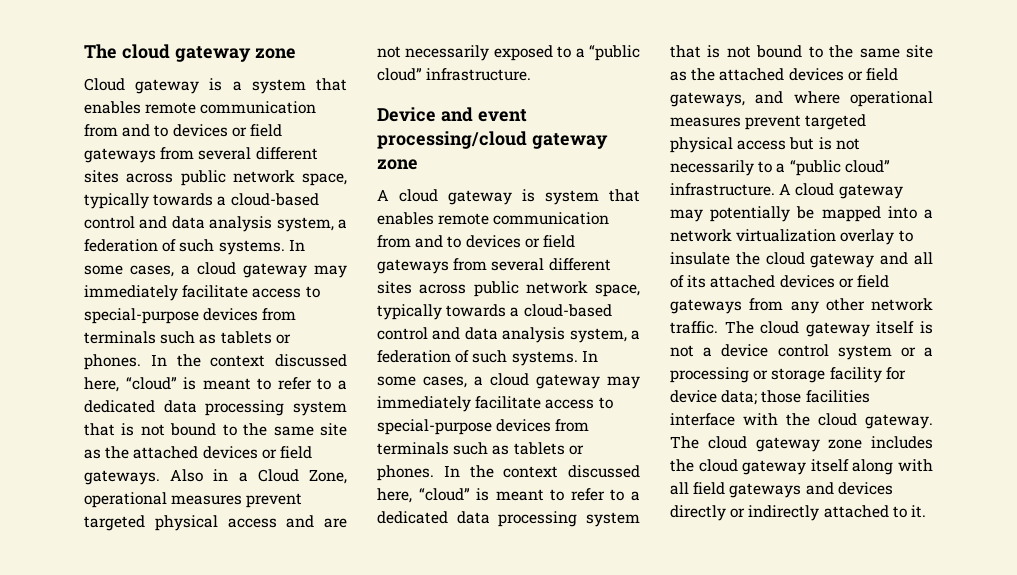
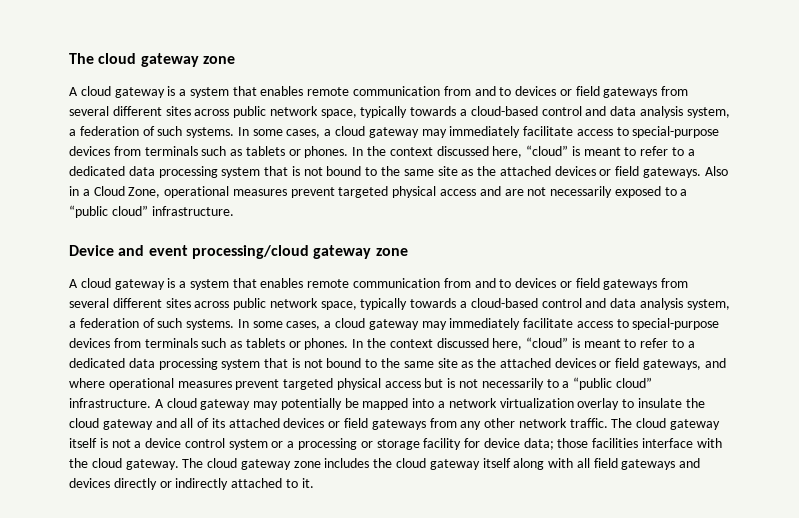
[84,78,125,91] Cloud -> [69,86,111,96] A cloud
(535, 195) none -> [179,281,187,288] a

